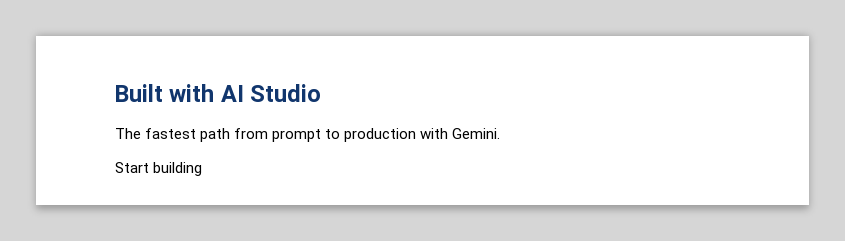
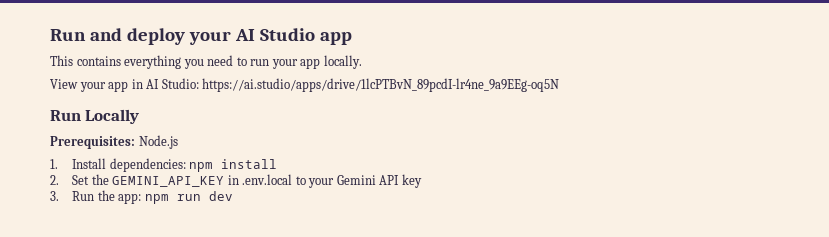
[115,84,322,102] [115,128,501,142] [115,162,203,176] Built with AI Studio // The fastest path from prompt to production with Gemini. // Start building -> [50,28,352,45] [50,55,362,69] [50,78,560,92] [50,109,140,124] [50,135,178,149] [50,158,278,172] [50,174,422,188] [50,190,233,204] Run and deploy your AI Studio app // This contains everything you need to run your app locally. // View your app in AI Studio: https://ai.studio/apps/drive/1lcPTBvN_89pcdI-lr4ne_9a9EEg-oq5N // Run Locally // Prerequisites: Node.js // 1. Install dependencies: npm install // 2. Set the GEMINI_API_KEY in .env.local to your Gemini API key // 3. Run the app: npm run dev

